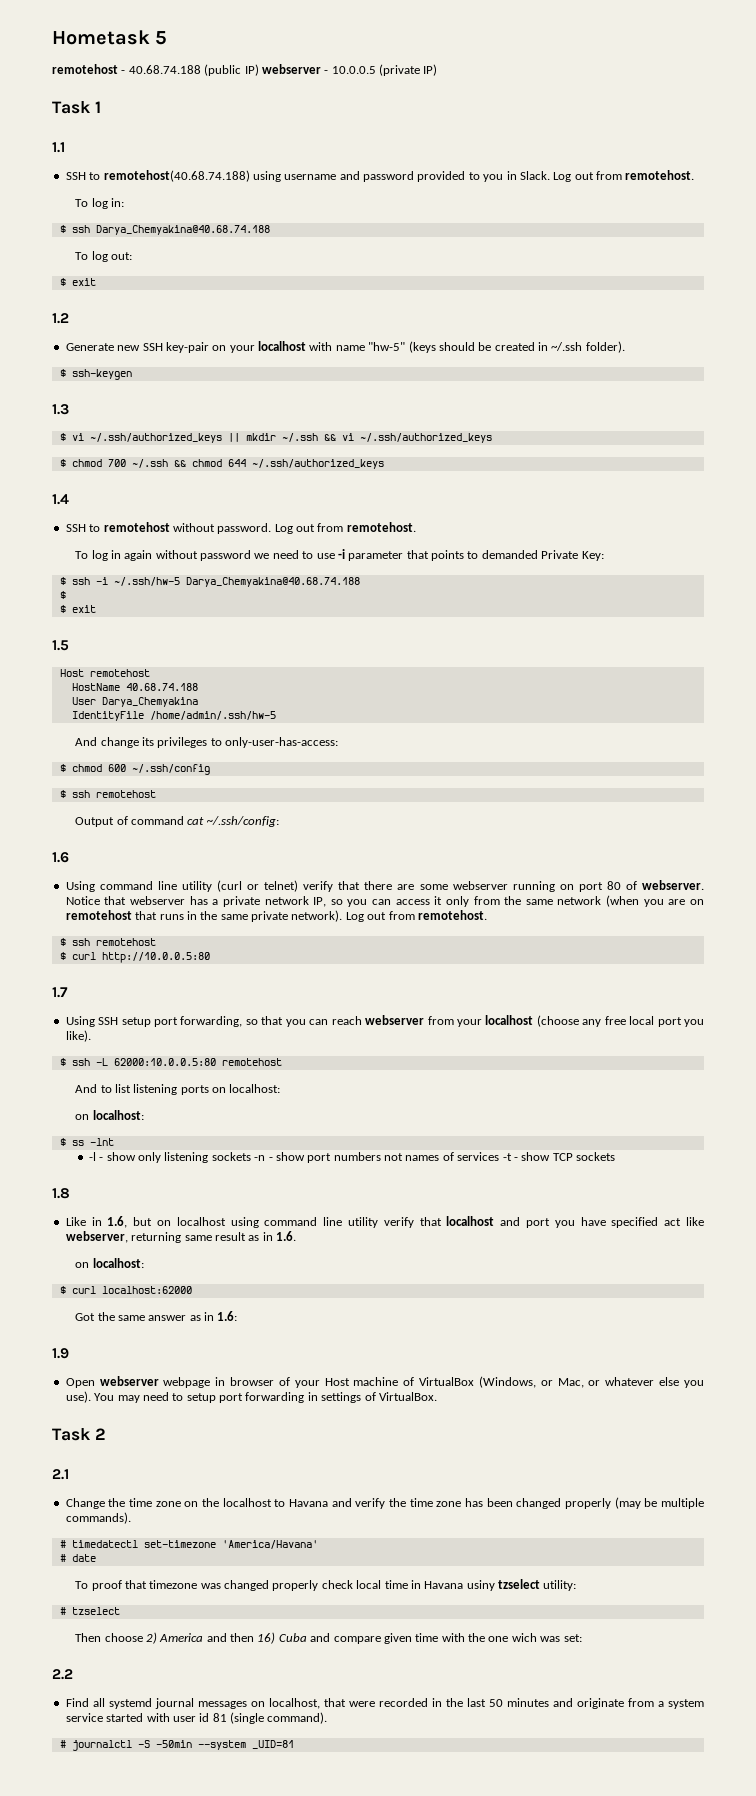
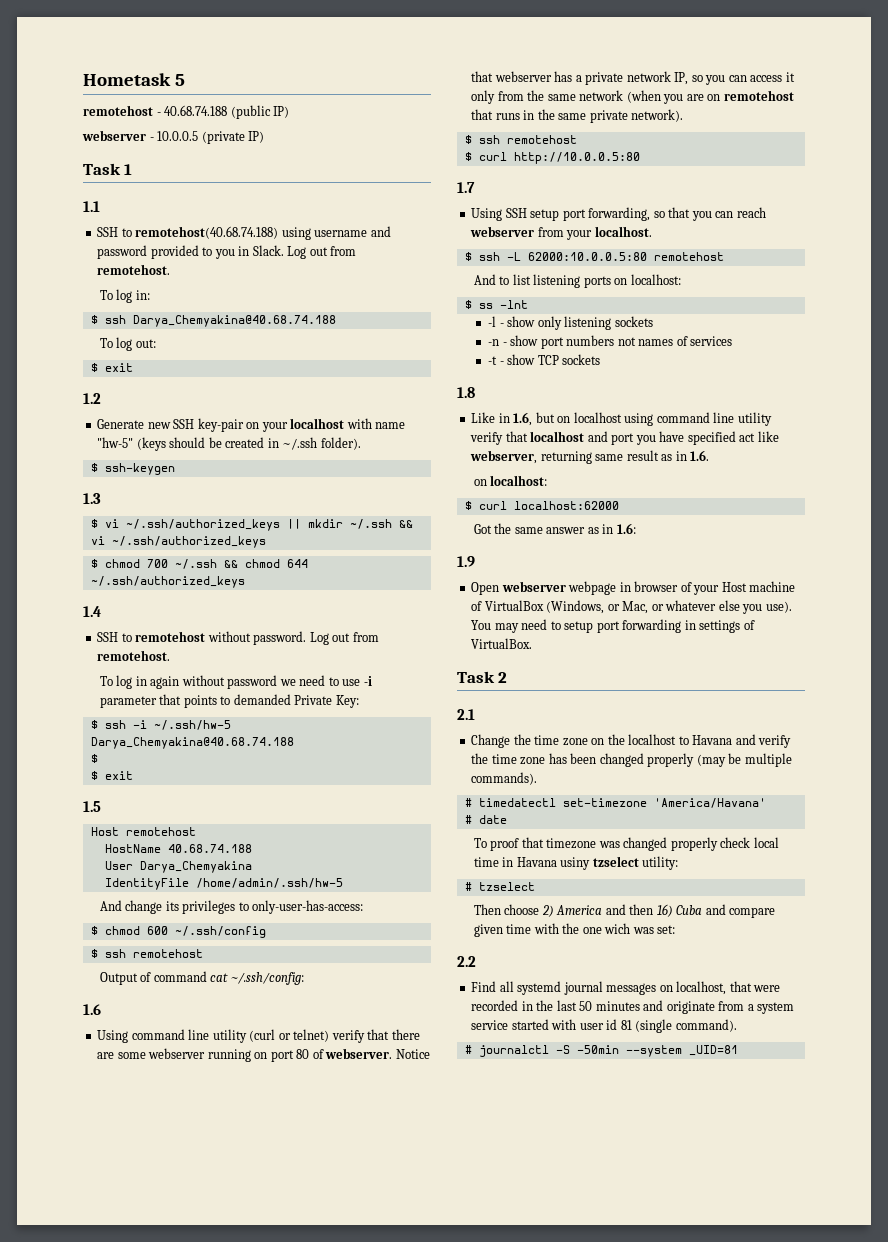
(259, 70) none -> (290, 112) //
[345,910,487,922] Log out from remotehost. -> (684, 115) none
[485,1015,705,1027] [65,1030,91,1042] localhost (choose any free local port you like). -> [594,226,652,237] localhost.
[75,1110,144,1120] // on localhost: -> (681, 279) none
(251, 1156) none -> (653, 321) //
(500, 1156) none -> (733, 341) //

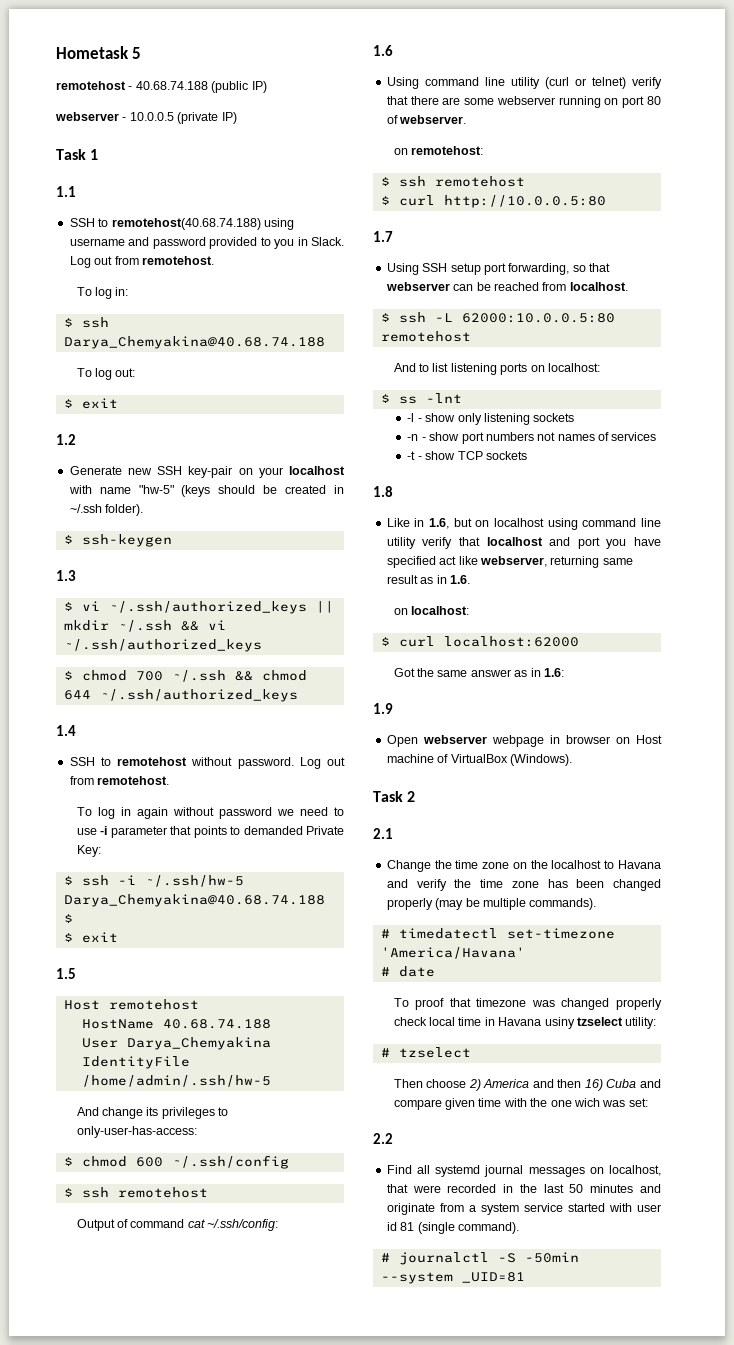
[395,1049,430,1059] [471,71,795,85] [471,90,794,104] [471,109,684,123] Notice that webserver has a private network IP, so you can access it only from the same network (when you are on remotehost that runs in the same private network). -> [393,146,484,155] // on remotehost:
[691,207,766,221] [470,226,593,240] you can reach webserver from your -> [385,282,567,291] webserver can be reached from
[680,582,720,595] of your -> [615,737,630,744] on
[546,600,792,614] [471,619,755,633] [471,638,533,649] (Windows, or Mac, or whatever else you use). You may need to setup port forwarding in settings of VirtualBox. -> [509,754,572,766] (Windows).

